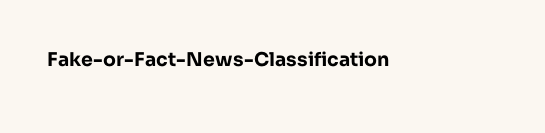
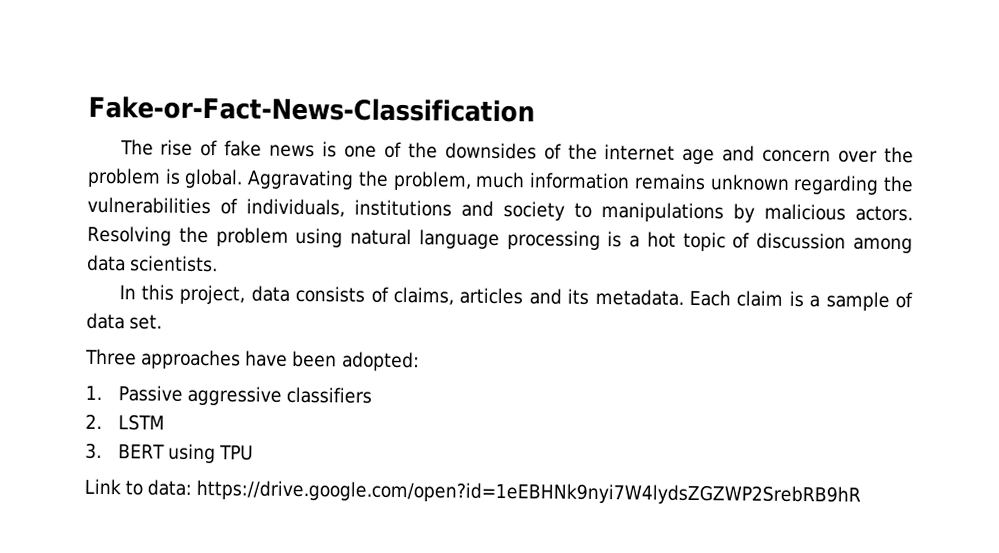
(389, 59) none -> [119,139,915,165] [87,167,915,195] [87,196,913,223] [87,225,914,254] [87,254,219,273] [118,284,914,311] [86,312,163,330] [85,348,420,372] [85,385,373,406] [85,413,165,431] [85,442,255,464] [84,478,862,506] // The rise of fake news is one of the downsides of the internet age and concern over the problem is global. Aggravating the problem, much information remains unknown regarding the vulnerabilities of individuals, institutions and society to manipulations by malicious actors. Resolving the problem using natural language processing is a hot topic of discussion among data scientists. // In this project, data consists of claims, articles and its metadata. Each claim is a sample of data set. // Three approaches have been adopted: // 1. Passive aggressive classifiers // 2. LSTM // 3. BERT using TPU // Link to data: https://drive.google.com/open?id=1eEBHNk9nyi7W4lydsZGZWP2SrebRB9hR

